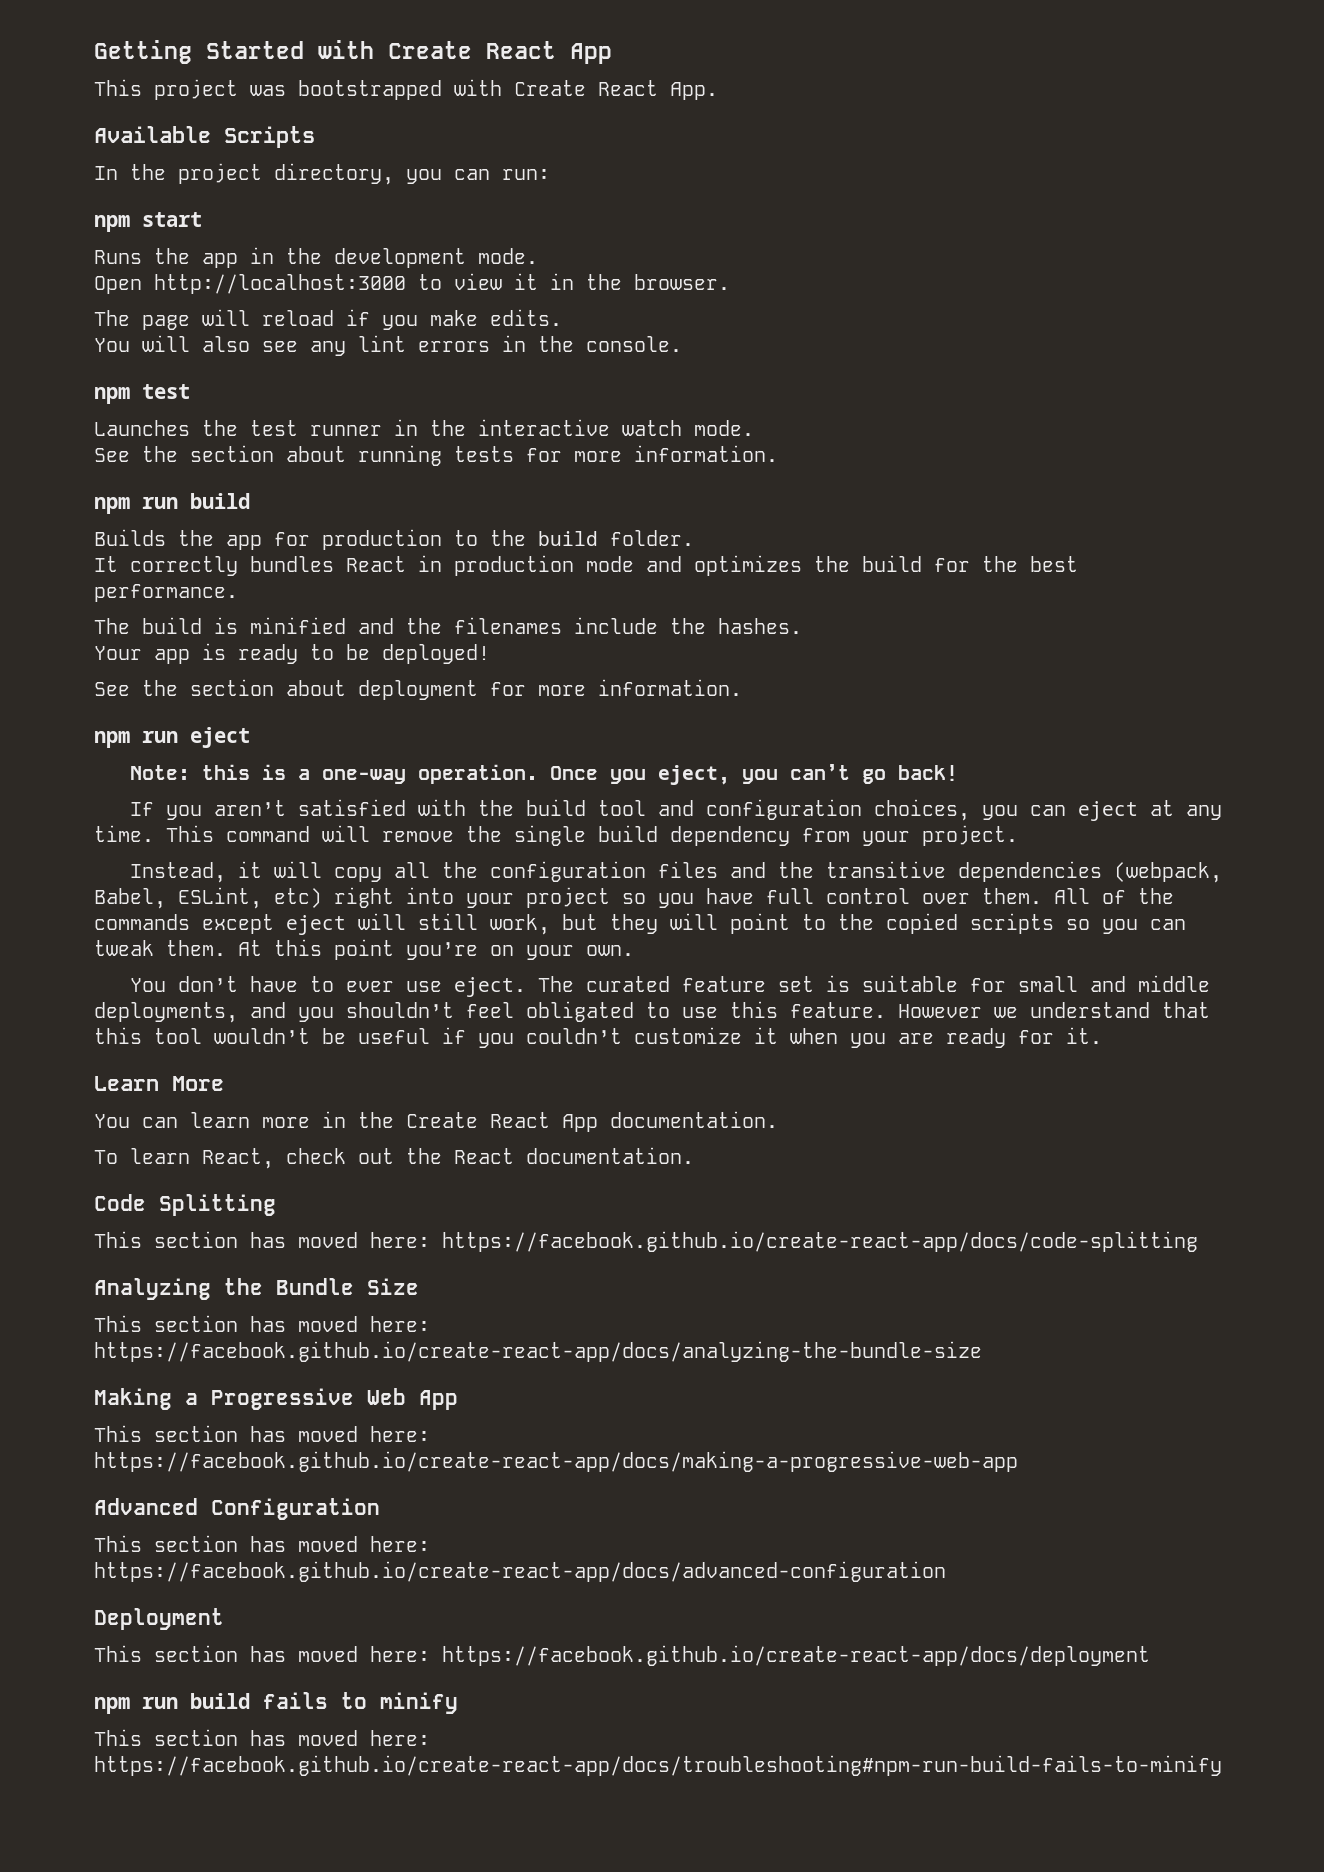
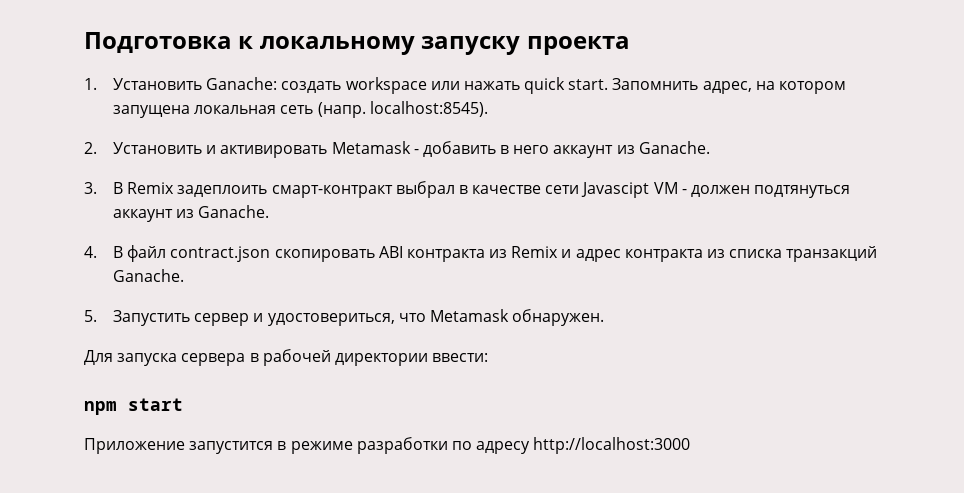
[94,40,612,64] [94,79,718,100] [94,126,315,148] [94,163,550,185] [94,212,202,232] [94,247,538,268] [94,273,730,294] [94,309,562,330] [94,335,682,356] [94,384,190,404] [94,419,754,436] [94,445,778,466] [94,493,250,514] [94,529,694,550] [94,555,1078,576] [94,584,238,602] [94,617,802,634] [94,643,490,664] [94,679,742,700] [94,727,250,748] [130,764,959,785] [130,799,1223,821] [94,825,1018,846] [130,861,1223,883] [94,887,1174,909] [94,913,1186,935] [94,939,634,960] [130,975,1211,997] [94,1001,1210,1023] [94,1027,1102,1048] [94,1076,224,1091] [94,1111,778,1132] [94,1147,694,1169] [94,1194,276,1216] [94,1231,1198,1252] [94,1278,419,1300] [94,1315,430,1332] [94,1341,982,1362] [94,1388,458,1410] [94,1425,430,1442] [94,1451,1018,1472] [94,1498,380,1520] [94,1535,430,1552] [94,1561,946,1582] [94,1608,224,1630] [94,1645,1150,1666] [94,1692,458,1714] [94,1729,430,1746] [94,1755,1222,1776] Getting Started with Create React App // This project was bootstrapped with Create React App. // Available Scripts // In the project directory, you can run: // npm start // Runs the app in the development mode. // Open http://localhost:3000 to view it in the browser. // The page will reload if you make edits. // You will also see any lint errors in the console. // npm test // Launches the test runner in the interactive watch mode. // See the section about running tests for more information. // npm run build // Builds the app for production to the build folder. // It correctly bundles React in production mode and optimizes the build for the best performance. // The build is minified and the filenames include the hashes. // Your app is ready to be deployed! // See the section about deployment for more information. // npm run eject // Note: this is a one-way operation. Once you eject, you can’t go back! // If you aren’t satisfied with the build tool and configuration choices, you can eject at any time. This command will remove the single build dependency from your project. // Instead, it will copy all the configuration files and the transitive dependencies (webpack, Babel, ESLint, etc) right into your project so you have full control over them. All of the commands except eject will still work, but they will point to the copied scripts so you can tweak them. At this point you’re on your own. // You don’t have to ever use eject. The curated feature set is suitable for small and middle deployments, and you shouldn’t feel obligated to use this feature. However we understand that this tool wouldn’t be useful if you couldn’t customize it when you are ready for it. // Learn More // You can learn more in the Create React App documentation. // To learn React, check out the React documentation. // Code Splitting // This section has moved here: https://facebook.github.io/create-react-app/docs/code-splitting // Analyzing the Bundle Size // This section has moved here: https://facebook.github.io/create-react-app/docs/analyzing-the-bundle-size // Making a Progressive Web App // This section has moved here: https://facebook.github.io/create-react-app/docs/making-a-progressive-web-app // Advanced Configuration // This section has moved here: https://facebook.github.io/create-react-app/docs/advanced-configuration // Deployment // This section has moved here: https://facebook.github.io/create-react-app/docs/deployment // npm run build fails to minify // This section has moved here: https://facebook.github.io/create-react-app/docs/troubleshooting#npm-run-build-fails-to-minify -> [84,32,630,55] [84,77,847,94] [112,101,488,118] [84,141,710,158] [84,181,851,198] [112,205,270,222] [84,245,878,262] [112,269,184,282] [84,309,605,326] [84,349,489,366] [84,398,183,415] [84,437,691,454] Подготовка к локальному запуску проекта // 1. Установить Ganache: создать workspace или нажать quick start. Запомнить адрес, на котором запущена локальная сеть (напр. localhost:8545). // 2. Установить и активировать Metamask - добавить в него аккаунт из Ganache. // 3. В Remix задеплоить смарт-контракт выбрал в качестве сети Javascipt VM - должен подтянуться аккаунт из Ganache. // 4. В файл contract.json скопировать ABI контракта из Remix и адрес контракта из списка транзакций Ganache. // 5. Запустить сервер и удостовериться, что Metamask обнаружен. // Для запуска сервера в рабочей директории ввести: // npm start // Приложение запустится в режиме разработки по адресу http://localhost:3000

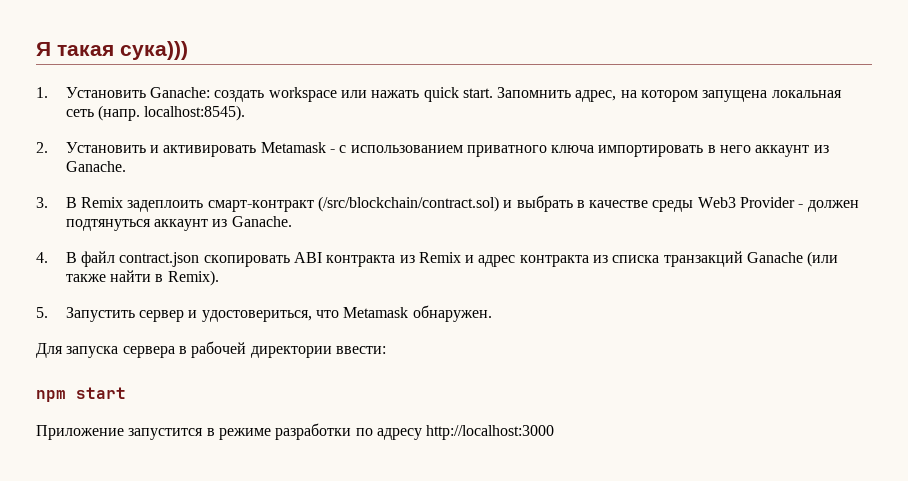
[84,32,630,55] Подготовка к локальному запуску проекта -> [36,41,188,60] Я такая сука)))
[422,141,496,157] добавить -> [339,145,704,157] с использованием приватного ключа импортировать
[395,181,678,198] выбрал в качестве сети Javascipt VM -> [317,195,796,212] (/src/blockchain/contract.sol) и выбрать в качестве среды Web3 Provider
[112,269,184,282] Ganache. -> [747,251,839,267] [65,270,219,286] Ganache (или также найти в Remix).

